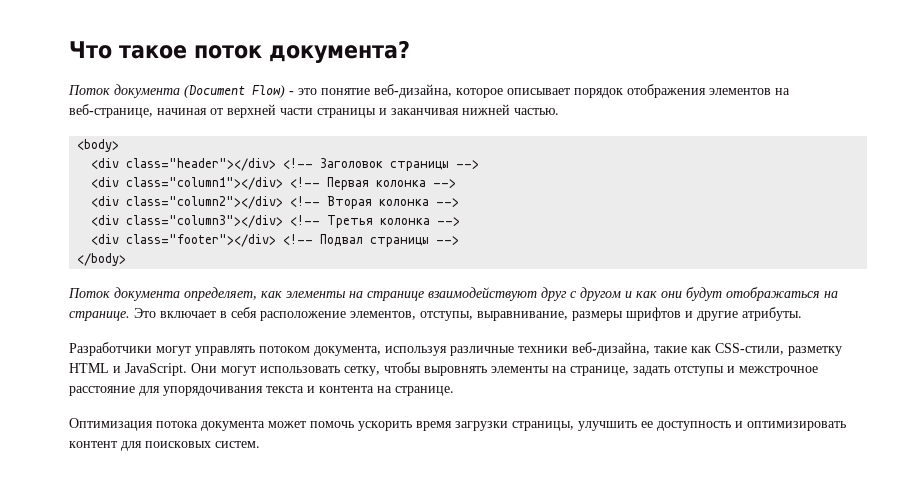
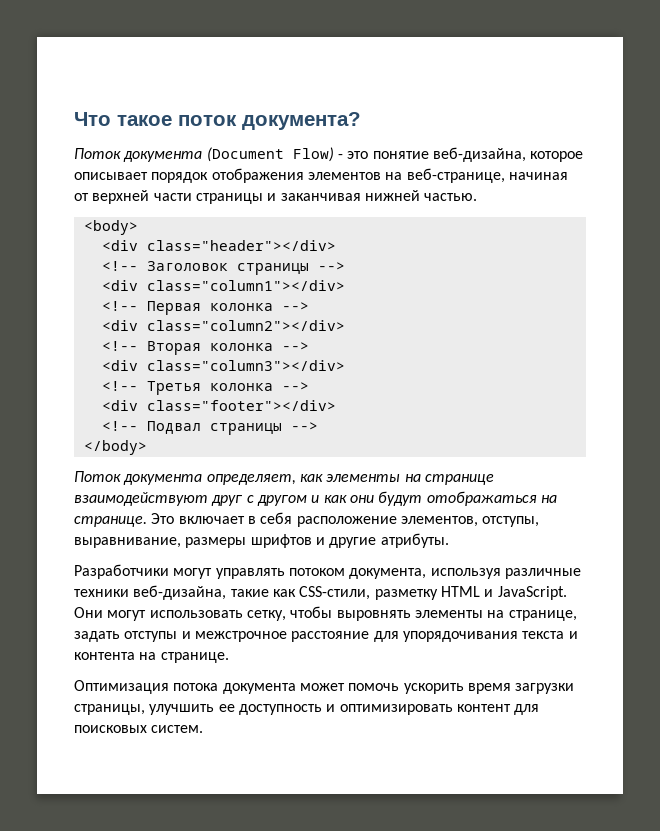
(277, 164) none -> (336, 245) //
(284, 183) none -> (345, 285) //
(284, 202) none -> (345, 325) //
(284, 221) none -> (345, 365) //
(277, 240) none -> (336, 405) //

